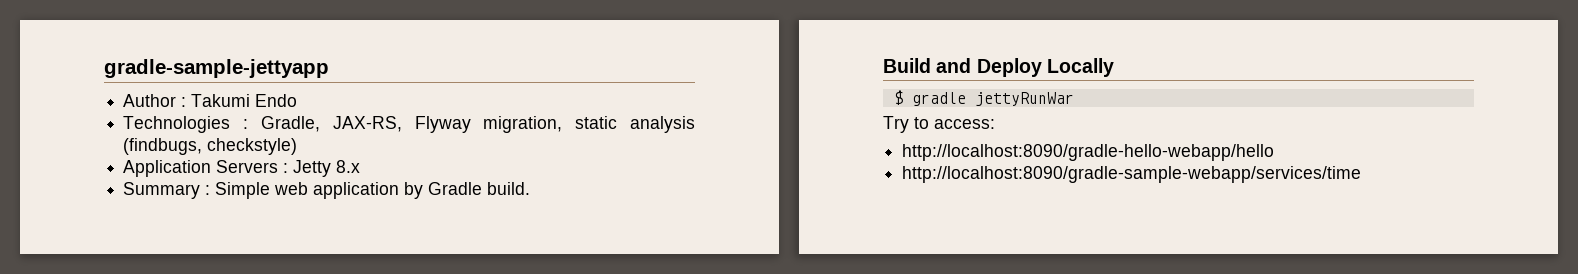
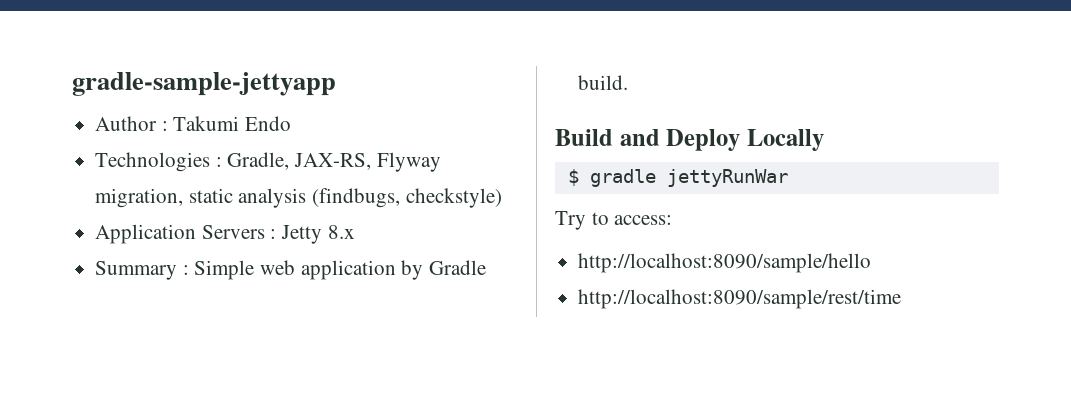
[902,144,1275,161] [902,166,1362,183] http://localhost:8090/gradle-hello-webapp/hello // http://localhost:8090/gradle-sample-webapp/services/time -> [578,253,872,273] [578,289,902,309] http://localhost:8090/sample/hello // http://localhost:8090/sample/rest/time

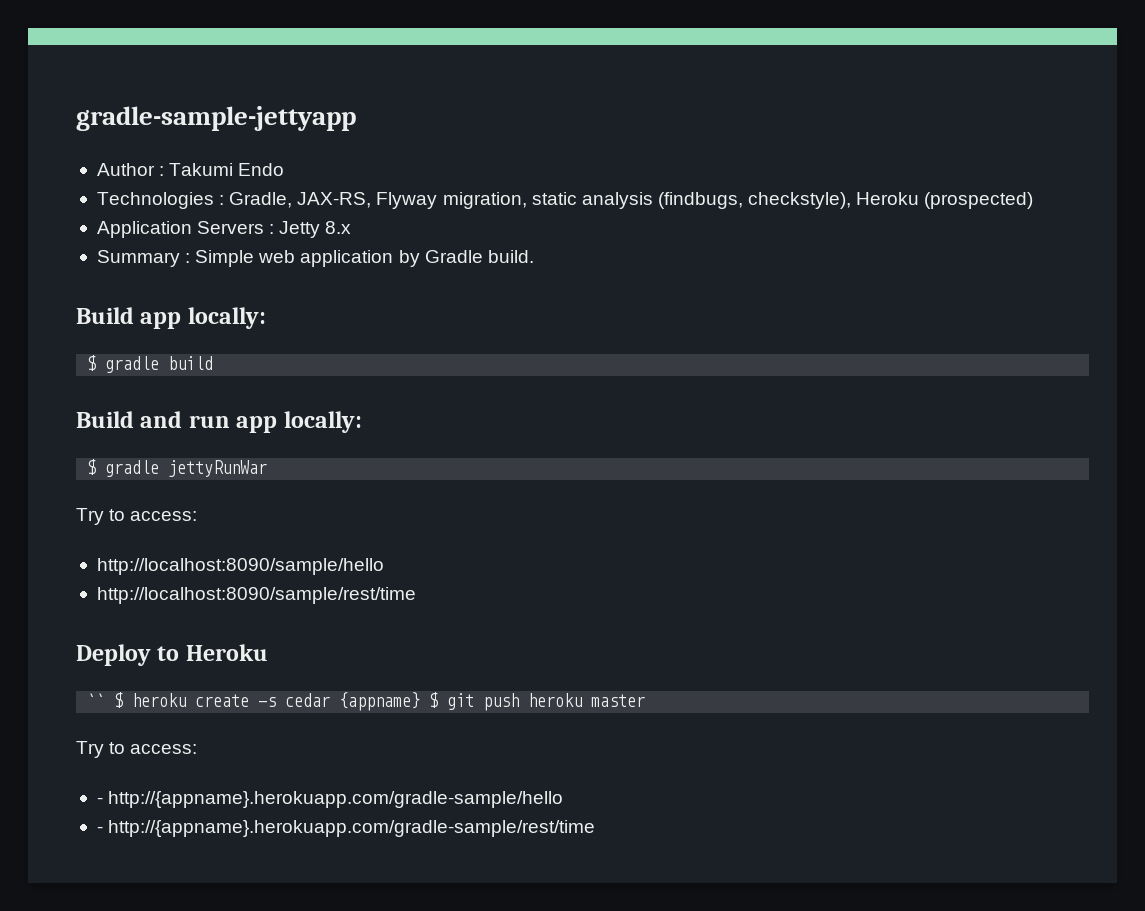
[405,188,502,208] checkstyle) -> [748,192,1034,209] checkstyle), Heroku (prospected)
(629, 82) none -> [76,307,266,329] [87,355,214,373] // Build app locally: // $ gradle build
[666,129,824,151] Deploy Locally -> [188,411,362,433] run app locally:
(902, 299) none -> [76,644,268,666] [87,692,646,711] [76,741,198,758] [96,791,564,808] [96,820,596,837] // Deploy to Heroku // `` $ heroku create -s cedar {appname} $ git push heroku master // Try to access: // - http://{appname}.herokuapp.com/gradle-sample/hello // - http://{appname}.herokuapp.com/gradle-sample/rest/time

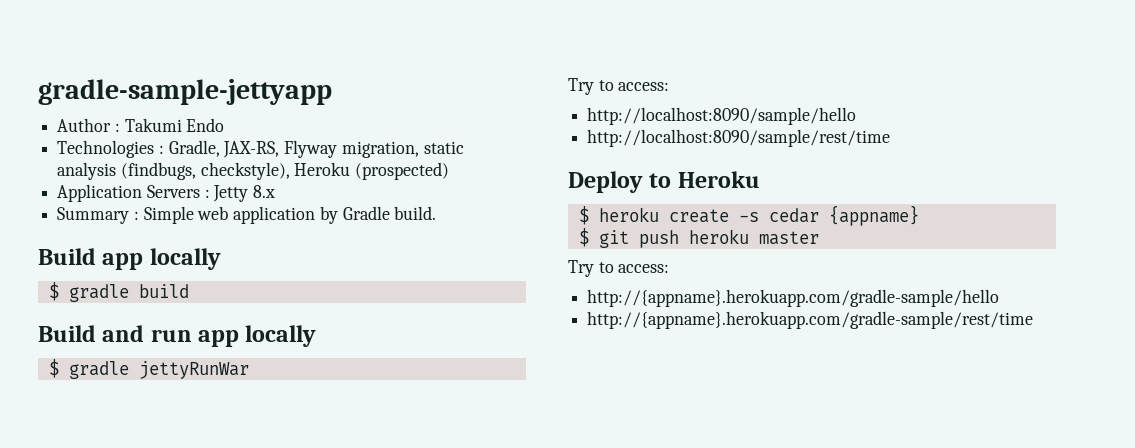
[187,307,266,329] locally: -> [149,248,221,270] locally
[283,411,362,433] locally: -> [245,325,317,347] locally
[87,693,106,707] `` -> (760, 179) none
(421, 701) none -> (919, 215) //
[96,797,103,804] - -> (670, 268) none
[96,826,103,833] - -> (1000, 298) none

